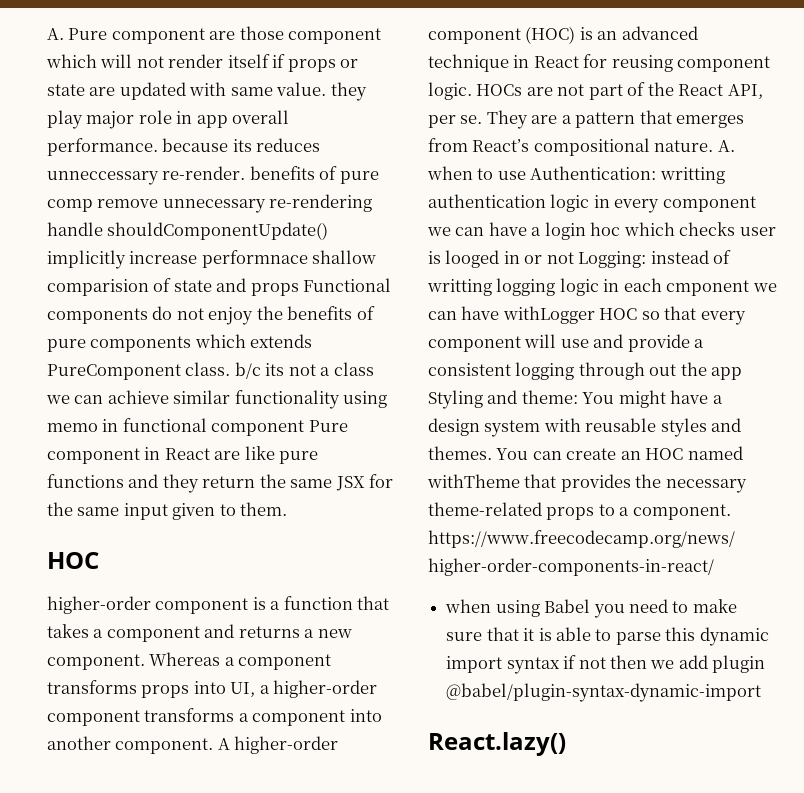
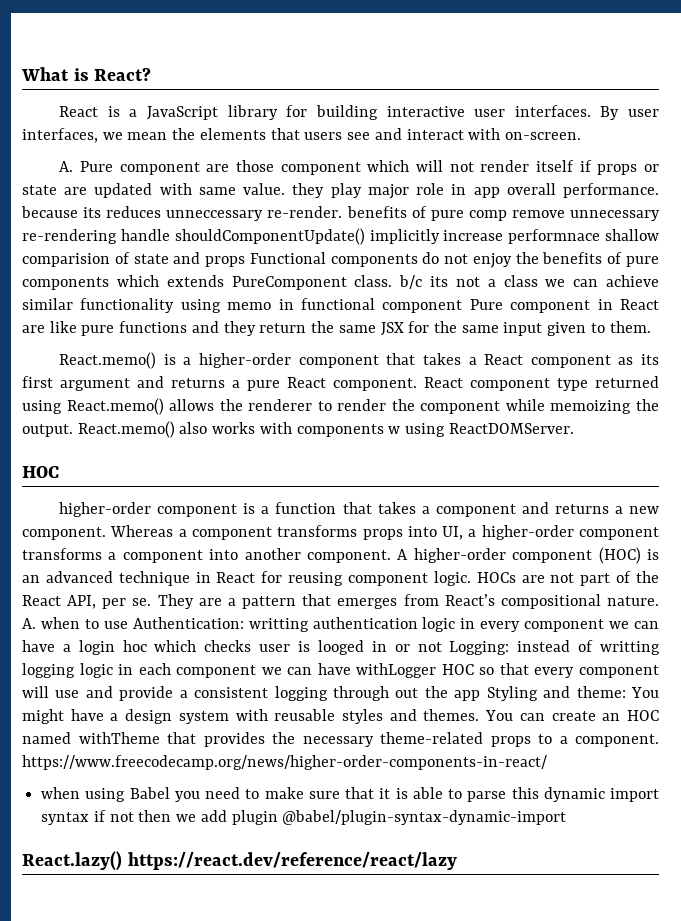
(47, 34) none -> [21,67,152,81] [59,105,659,120] [22,128,581,143] What is React? // React is a JavaScript library for building interactive user interfaces. By user interfaces, we mean the elements that users see and interact with on-screen. //
(288, 509) none -> [59,352,659,369] [22,376,659,391] [22,398,659,415] [22,421,574,438] // React.memo() is a higher-order component that takes a React component as its first argument and returns a pure React component. React component type returned using React.memo() allows the renderer to render the component while memoizing the output. React.memo() also works with components w using ReactDOMServer.
[666,280,750,296] cmponent -> [176,665,257,678] component
(566, 744) none -> [127,852,457,870] https://react.dev/reference/react/lazy

